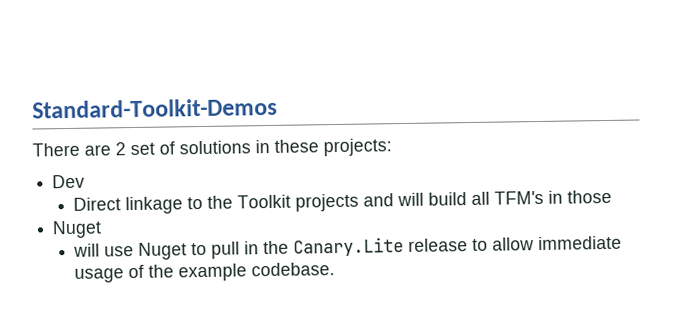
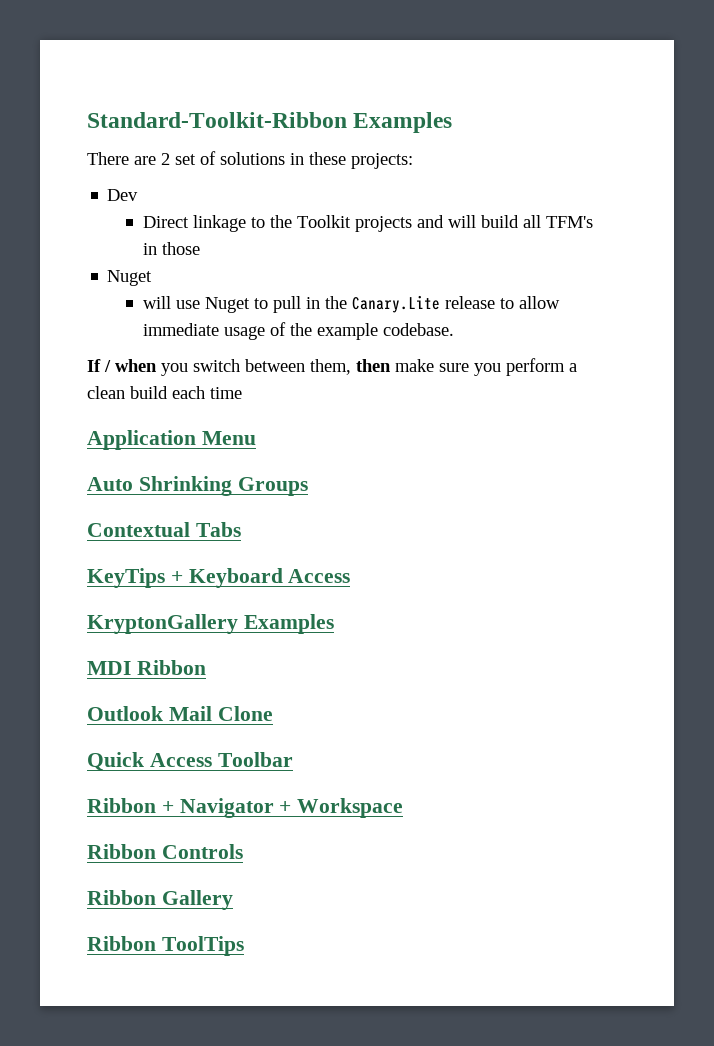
[32,97,278,119] Standard-Toolkit-Demos -> [87,112,453,133] Standard-Toolkit-Ribbon Examples
(336, 269) none -> [87,358,577,376] [87,386,242,399] [87,430,256,450] [87,476,308,496] [87,522,241,537] [87,568,351,588] [87,614,334,634] [87,660,206,675] [87,706,273,721] [87,752,293,771] [87,798,404,818] [87,844,243,859] [87,890,233,910] [87,936,244,956] // If / when you switch between them, then make sure you perform a clean build each time // Application Menu // Auto Shrinking Groups // Contextual Tabs // KeyTips + Keyboard Access // KryptonGallery Examples // MDI Ribbon // Outlook Mail Clone // Quick Access Toolbar // Ribbon + Navigator + Workspace // Ribbon Controls // Ribbon Gallery // Ribbon ToolTips

